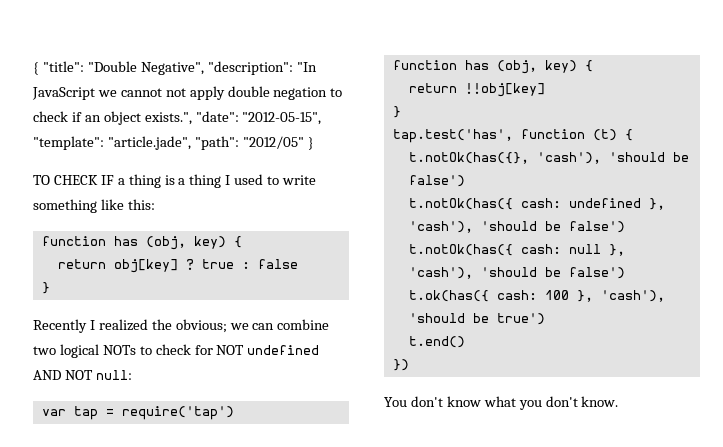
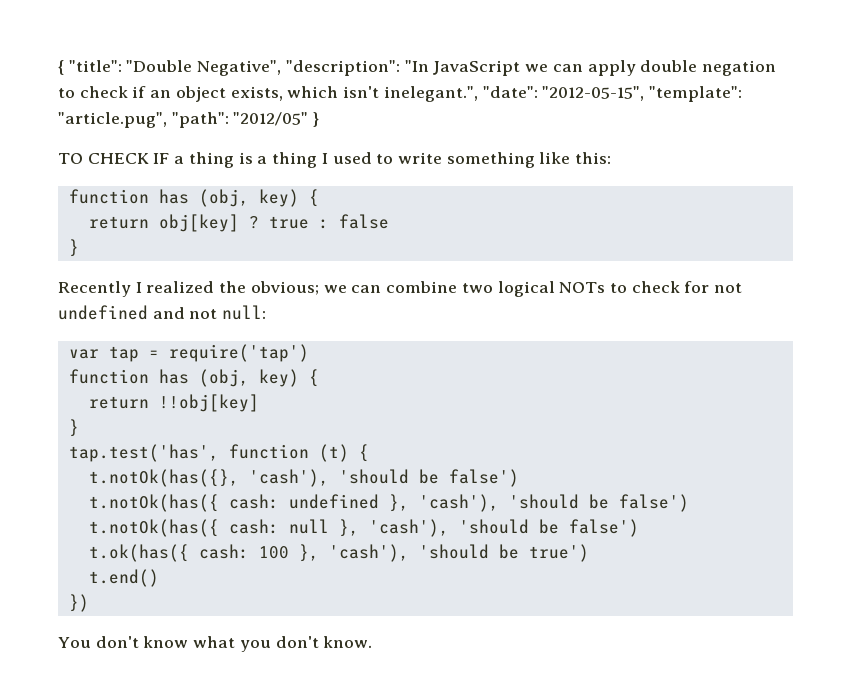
[120,88,186,97] cannot not -> [552,64,583,72] can
[144,112,192,125] exists.", -> [230,86,478,102] exists, which isn't inelegant.",
[107,136,191,150] "article.jade", -> [58,112,167,128] "article.pug",
[216,345,320,355] [33,370,93,380] NOT undefined AND NOT -> [714,283,743,293] [58,305,218,320] not undefined and not

